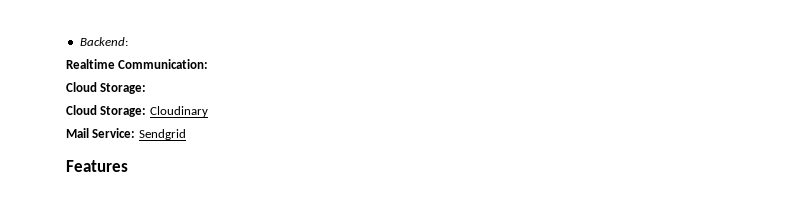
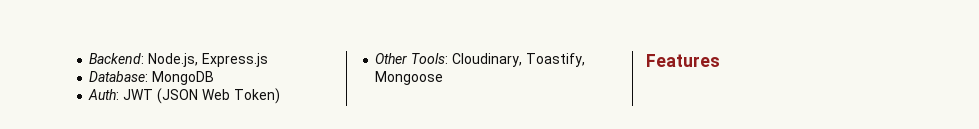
[66,59,209,69] [66,82,147,94] [66,105,208,117] [66,128,186,140] // Realtime Communication: // Cloud Storage: // Cloud Storage: Cloudinary // Mail Service: Sendgrid -> [148,53,268,67] [89,71,215,85] [88,88,280,104] [375,53,585,67] [375,71,444,85] Node.js, Express.js // Database: MongoDB // Auth: JWT (JSON Web Token) // Other Tools: Cloudinary, Toastify, Mongoose

